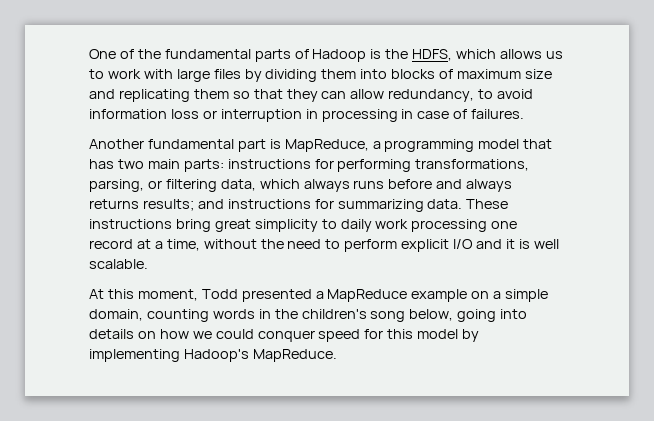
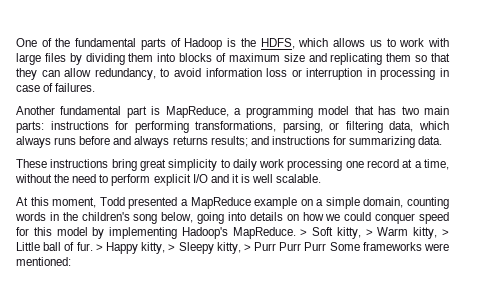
(463, 204) none -> (443, 140) //
(337, 355) none -> [300,227,450,239] [16,242,449,254] [16,257,71,266] > Soft kitty, > Warm kitty, > Little ball of fur. > Happy kitty, > Sleepy kitty, > Purr Purr Purr Some frameworks were mentioned:

